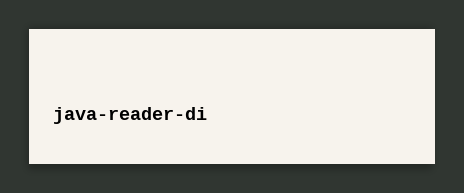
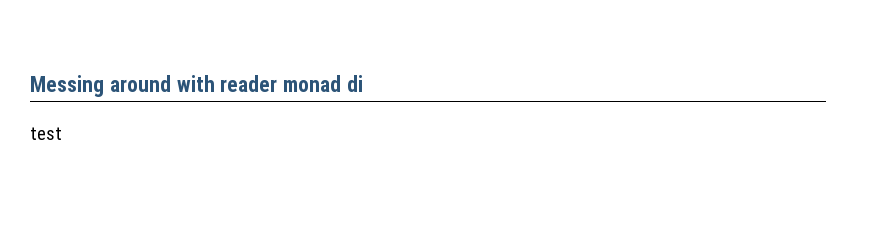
[53,107,207,124] java-reader-di -> [30,75,364,97] [30,127,62,140] Messing around with reader monad di // test

